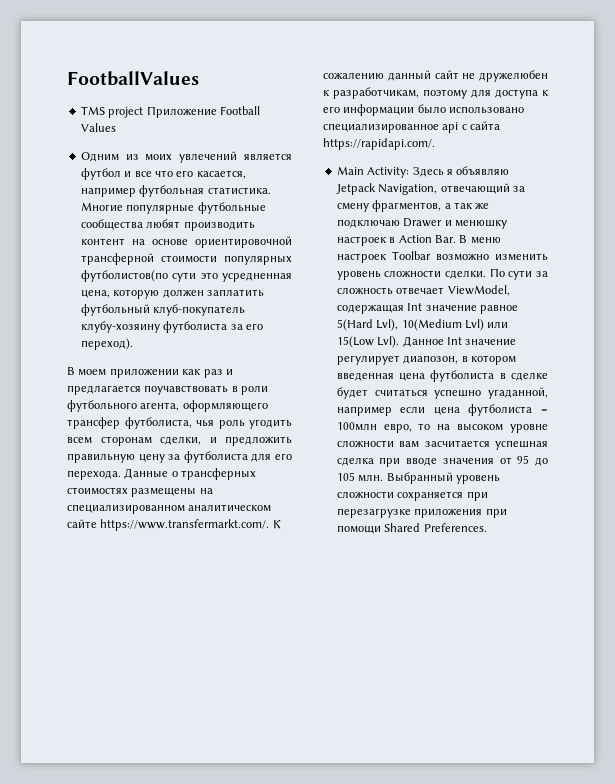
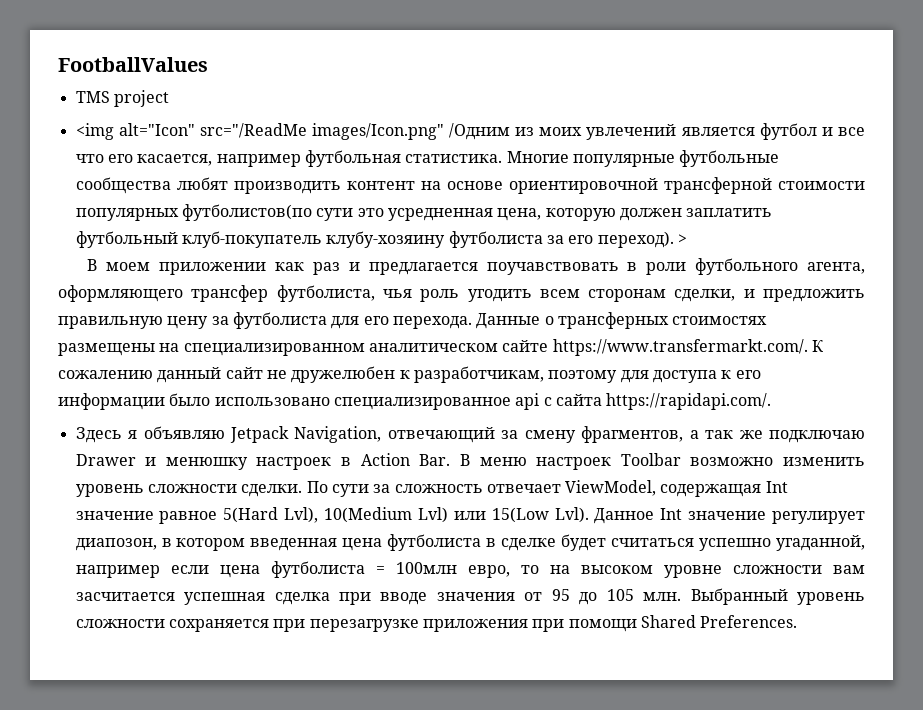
[146,106,260,118] [80,123,116,132] [80,152,119,162] Приложение Football Values // Одним -> [75,123,511,140] // <img alt="Icon" src="/ReadMe images/Icon.png" /Одним
(133, 344) none -> [677,234,687,244] >
[336,166,410,178] Main Activity: -> (772, 401) none

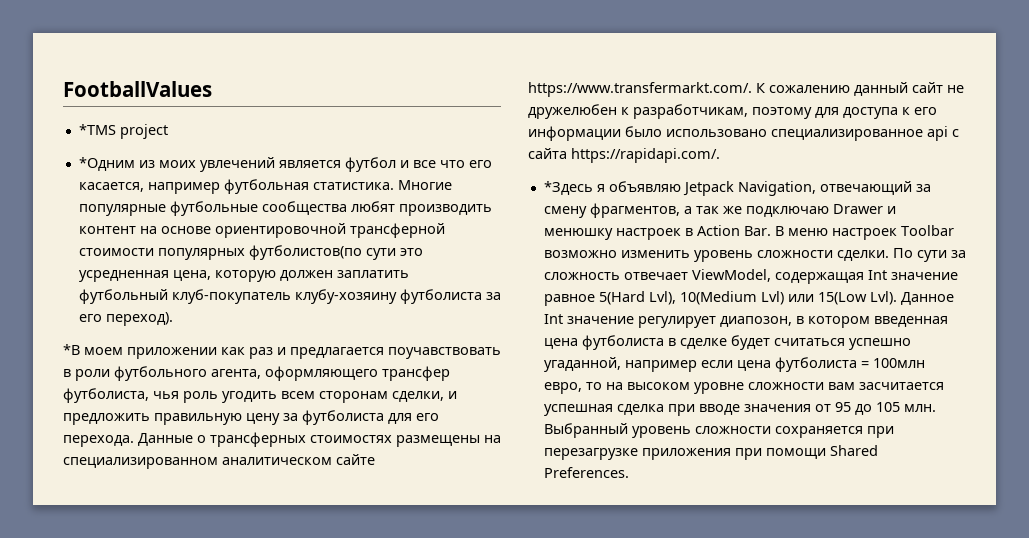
[75,91,110,103] TMS -> [78,124,116,135] *TMS
[75,123,511,140] <img alt="Icon" src="/ReadMe images/Icon.png" /Одним -> [78,157,135,171] *Одним
[677,234,687,244] [87,259,98,271] > // В -> [63,344,80,355] // *В
[75,427,122,443] Здесь -> [543,181,593,195] *Здесь

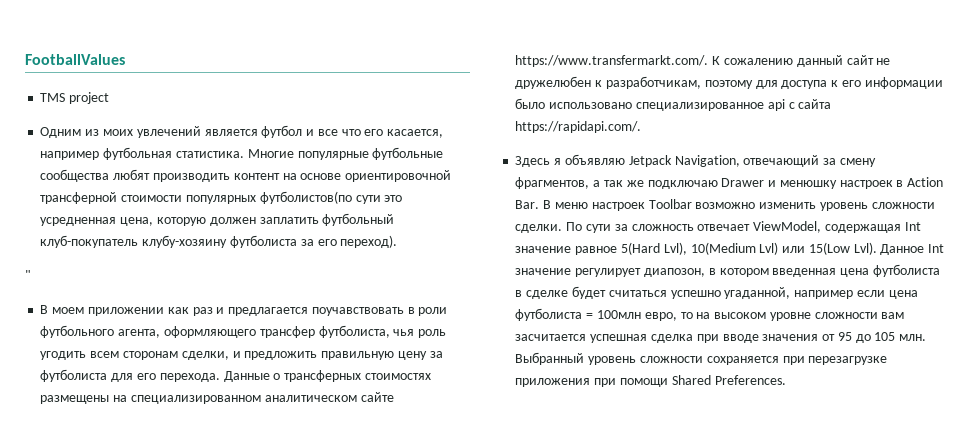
[78,124,116,135] *TMS -> [40,93,66,102] TMS
[78,157,135,171] *Одним -> [40,127,82,138] Одним
[63,344,80,355] *В -> [25,270,31,280] [40,305,49,314] " // В
[543,181,593,195] *Здесь -> [515,156,551,167] Здесь

